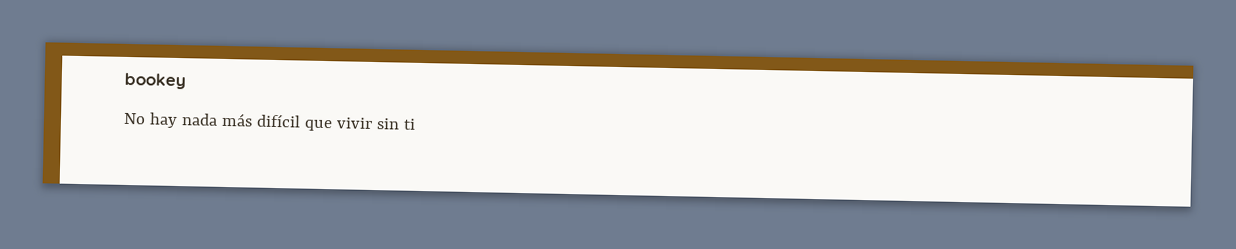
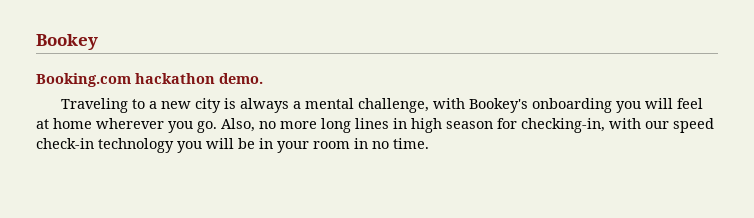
[124,72,186,90] [123,112,416,132] bookey // No hay nada más difícil que vivir sin ti -> [36,34,98,50] [36,73,263,87] [61,98,704,113] [36,118,714,133] [36,138,429,153] Bookey // Booking.com hackathon demo. // Traveling to a new city is always a mental challenge, with Bookey's onboarding you will feel at home wherever you go. Also, no more long lines in high season for checking-in, with our speed check-in technology you will be in your room in no time.

